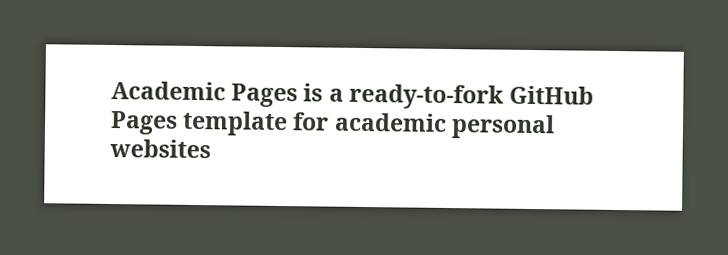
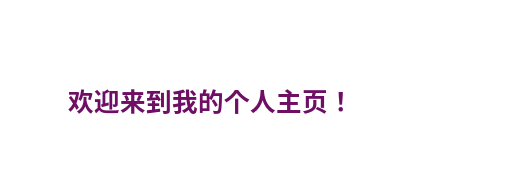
[111,81,595,110] [110,110,555,140] [109,138,211,159] Academic Pages is a ready-to-fork GitHub Pages template for academic personal websites -> [68,89,354,114] 欢迎来到我的个人主页！

